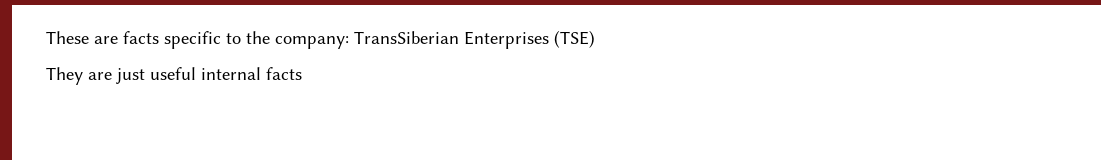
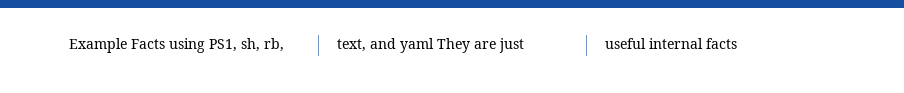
[46,30,595,49] These are facts specific to the company: TransSiberian Enterprises (TSE) // -> [69,38,434,53] Example Facts using PS1, sh, rb, text, and yaml

